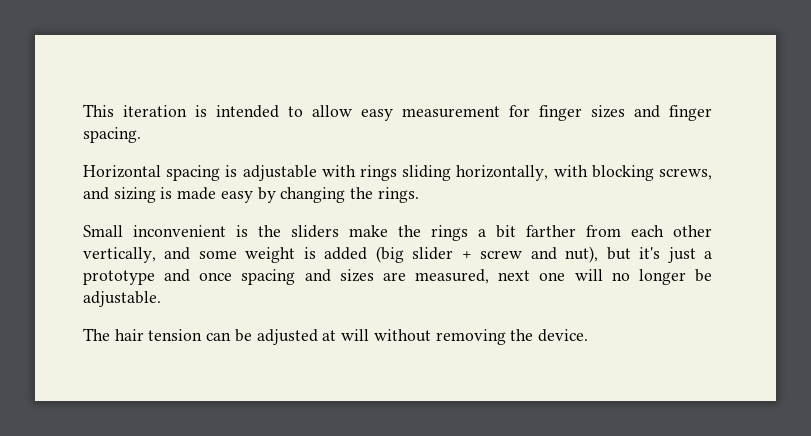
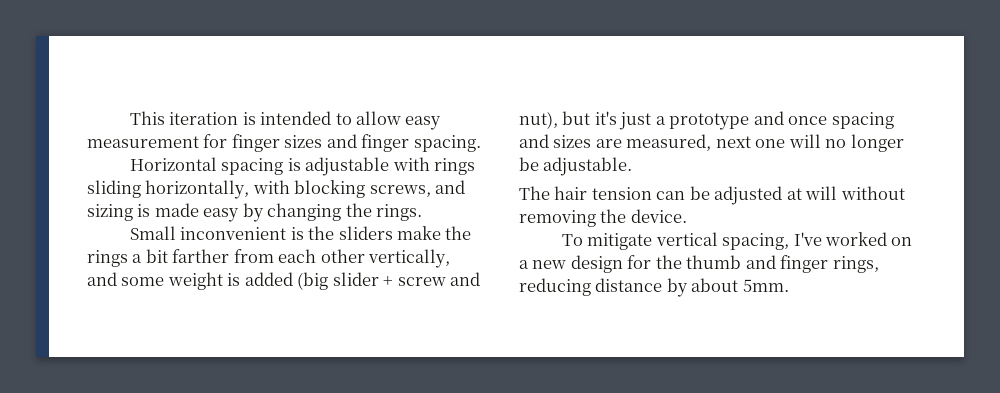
(588, 335) none -> [561,232,913,250] [519,255,879,273] [519,278,789,297] // To mitigate vertical spacing, I've worked on a new design for the thumb and finger rings, reducing distance by about 5mm.

